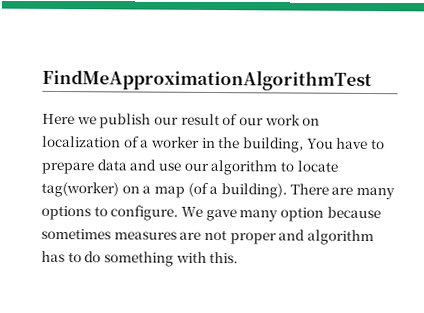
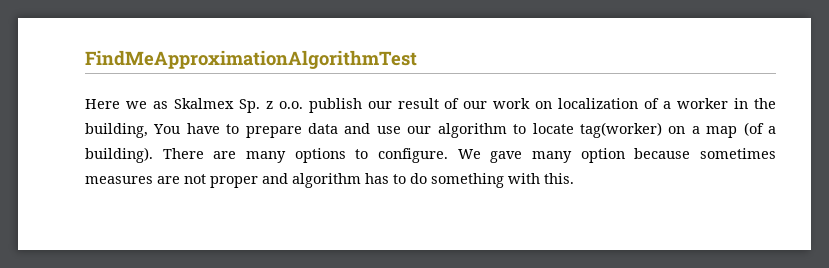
(97, 120) none -> [152,98,303,113] as Skalmex Sp. z o.o.

